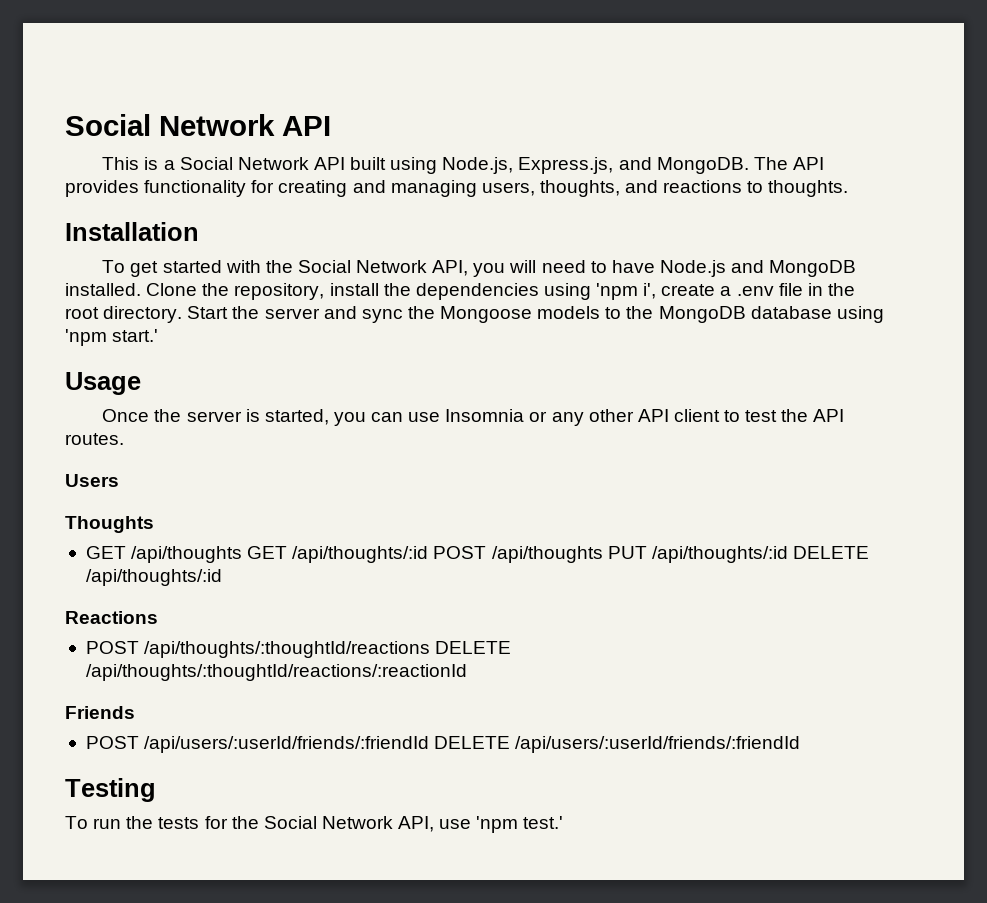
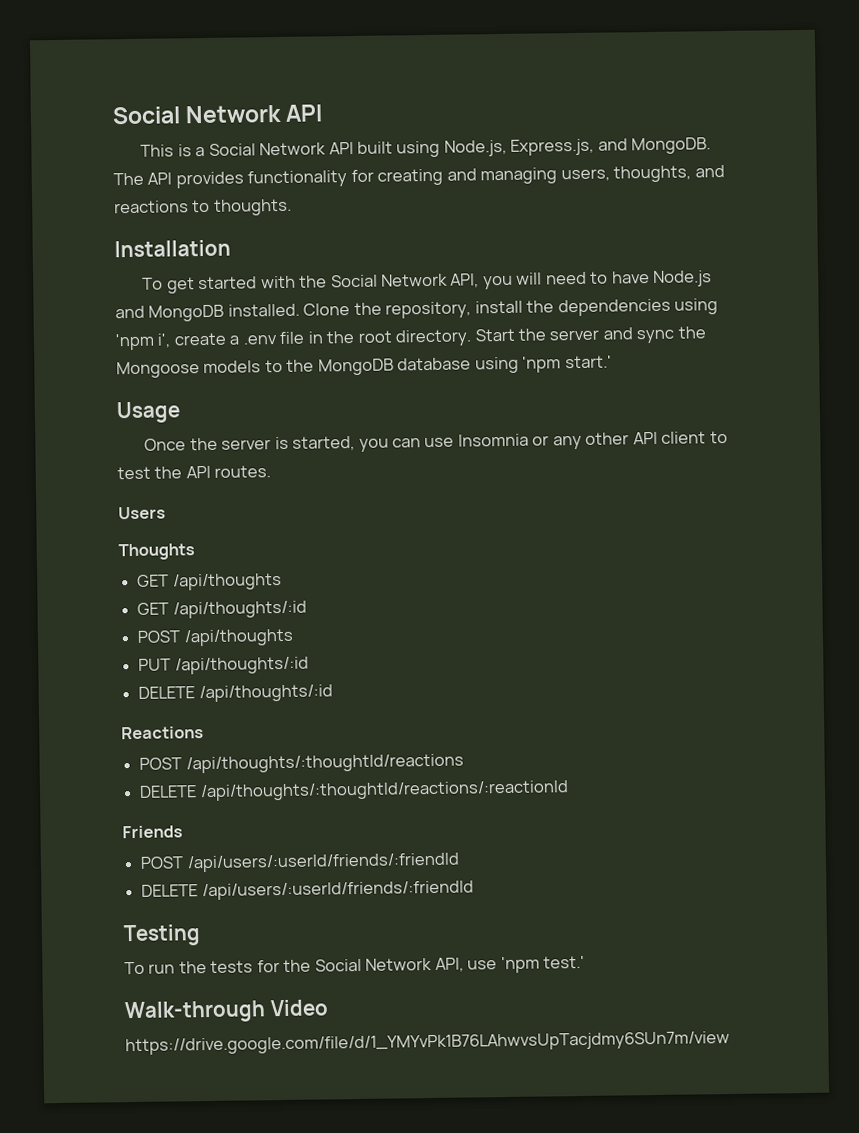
(243, 554) none -> (282, 581) //
(429, 554) none -> (307, 609) //
(603, 554) none -> (294, 637) //
(788, 554) none -> (309, 665) //
(431, 649) none -> (464, 763) //
(430, 744) none -> (460, 862) //
(564, 822) none -> [124,999,329,1024] [125,1031,730,1056] // Walk-through Video // https://drive.google.com/file/d/1_YMYvPk1B76LAhwvsUpTacjdmy6SUn7m/view

